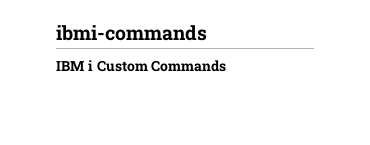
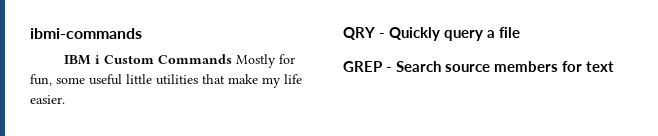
(227, 66) none -> [236,54,296,68] [30,74,302,88] [30,95,65,104] [343,27,520,41] [343,61,614,72] Mostly for fun, some useful little utilities that make my life easier. // QRY - Quickly query a file // GREP - Search source members for text

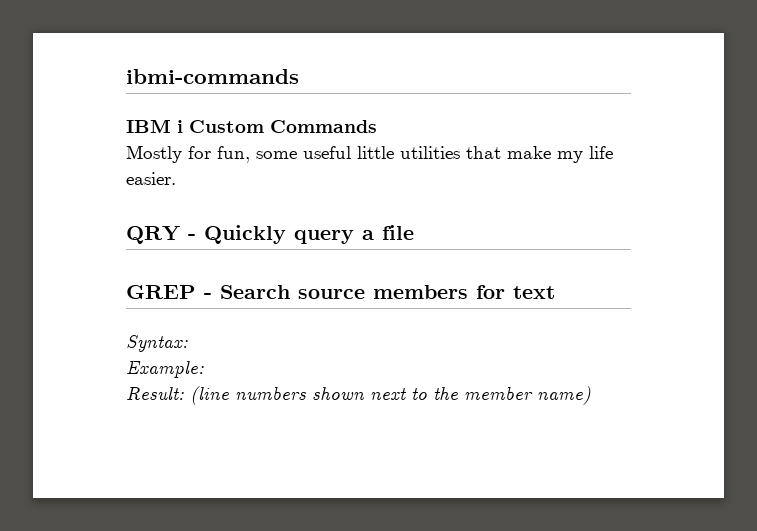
(233, 59) none -> (377, 126) //
(614, 66) none -> [126,335,188,352] [126,360,204,378] [126,386,591,405] // Syntax: // Example: // Result: (line numbers shown next to the member name)

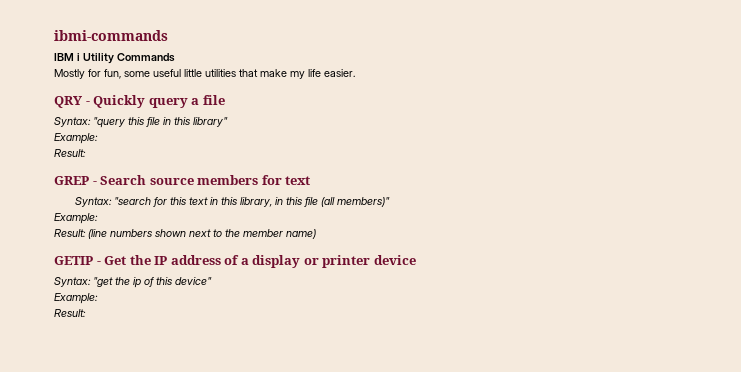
[189,120,264,133] Custom -> [83,53,114,64] Utility
(414, 232) none -> [54,117,228,128] [54,133,98,144] [54,149,86,157] // Syntax: "query this file in this library" // Example: // Result:
(188, 343) none -> [113,197,390,207] "search for this text in this library, in this file (all members)"
(591, 395) none -> [54,255,416,268] [54,277,212,288] [54,293,98,304] [54,309,86,317] // GETIP - Get the IP address of a display or printer device // Syntax: "get the ip of this device" // Example: // Result:

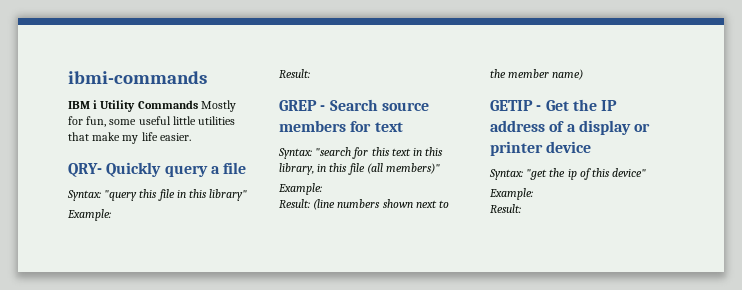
(175, 57) // -> (198, 104) none
[54,96,90,108] QRY - -> [68,163,102,177] QRY-

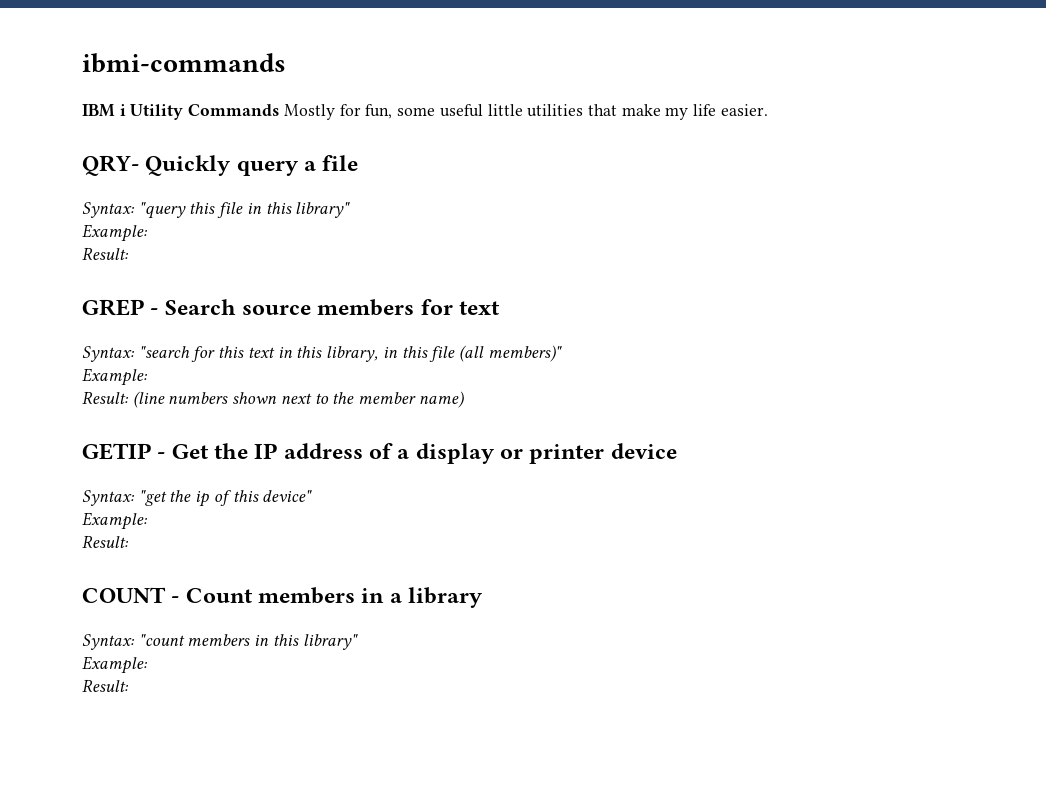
(521, 208) none -> [82,587,484,608] [82,634,358,650] [82,656,148,674] [82,679,129,692] // COUNT - Count members in a library // Syntax: "count members in this library" // Example: // Result:

